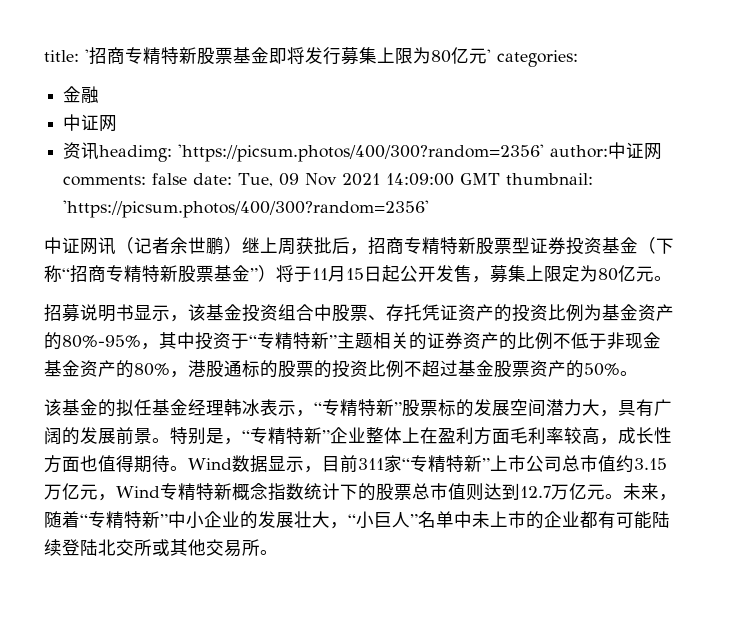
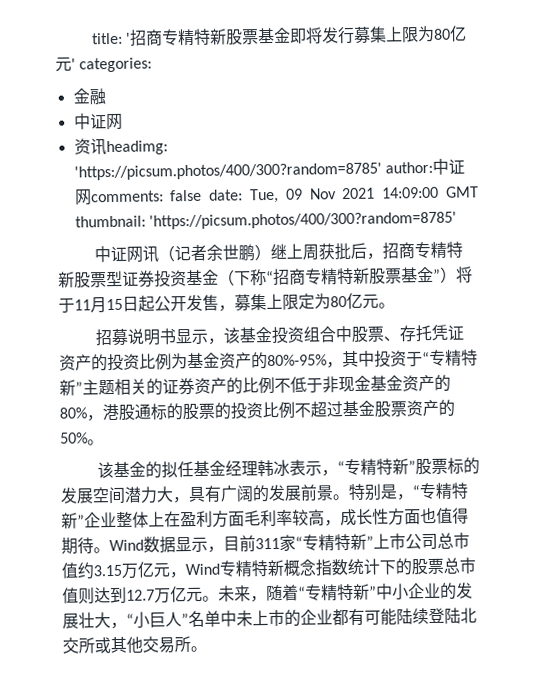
[178,144,545,162] 'https://picsum.photos/400/300?random=2356' -> [73,162,382,181] 'https://picsum.photos/400/300?random=8785'
[63,200,430,218] 'https://picsum.photos/400/300?random=2356' -> [148,211,457,230] 'https://picsum.photos/400/300?random=8785'

